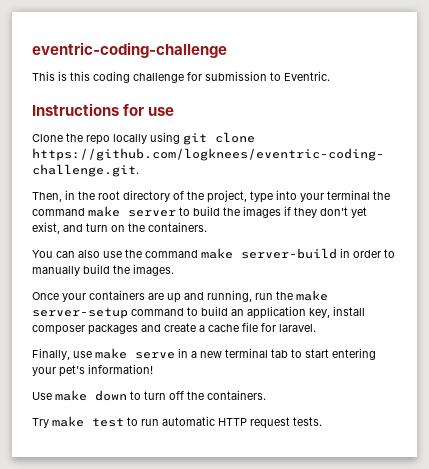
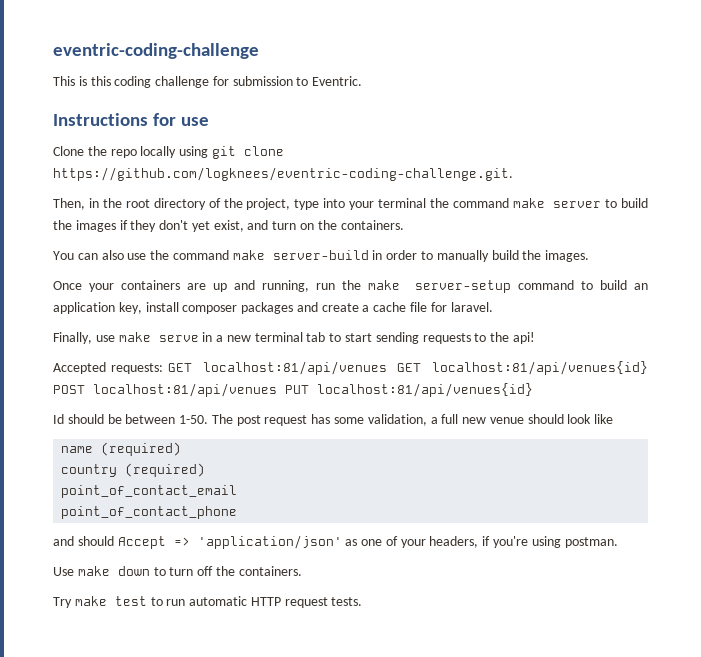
[332,348,376,360] [32,364,153,377] entering your pet's information! -> [375,332,535,344] [53,361,649,375] [53,383,533,397] [53,414,614,426] [61,442,182,456] [61,463,206,477] [61,485,238,498] [61,506,238,519] [53,535,618,549] sending requests to the api! // Accepted requests: GET localhost:81/api/venues GET localhost:81/api/venues{id} POST localhost:81/api/venues PUT localhost:81/api/venues{id} // Id should be between 1-50. The post request has some validation, a full new venue should look like // name (required) // country (required) // point_of_contact_email // point_of_contact_phone // and should Accept => 'application/json' as one of your headers, if you're using postman.

